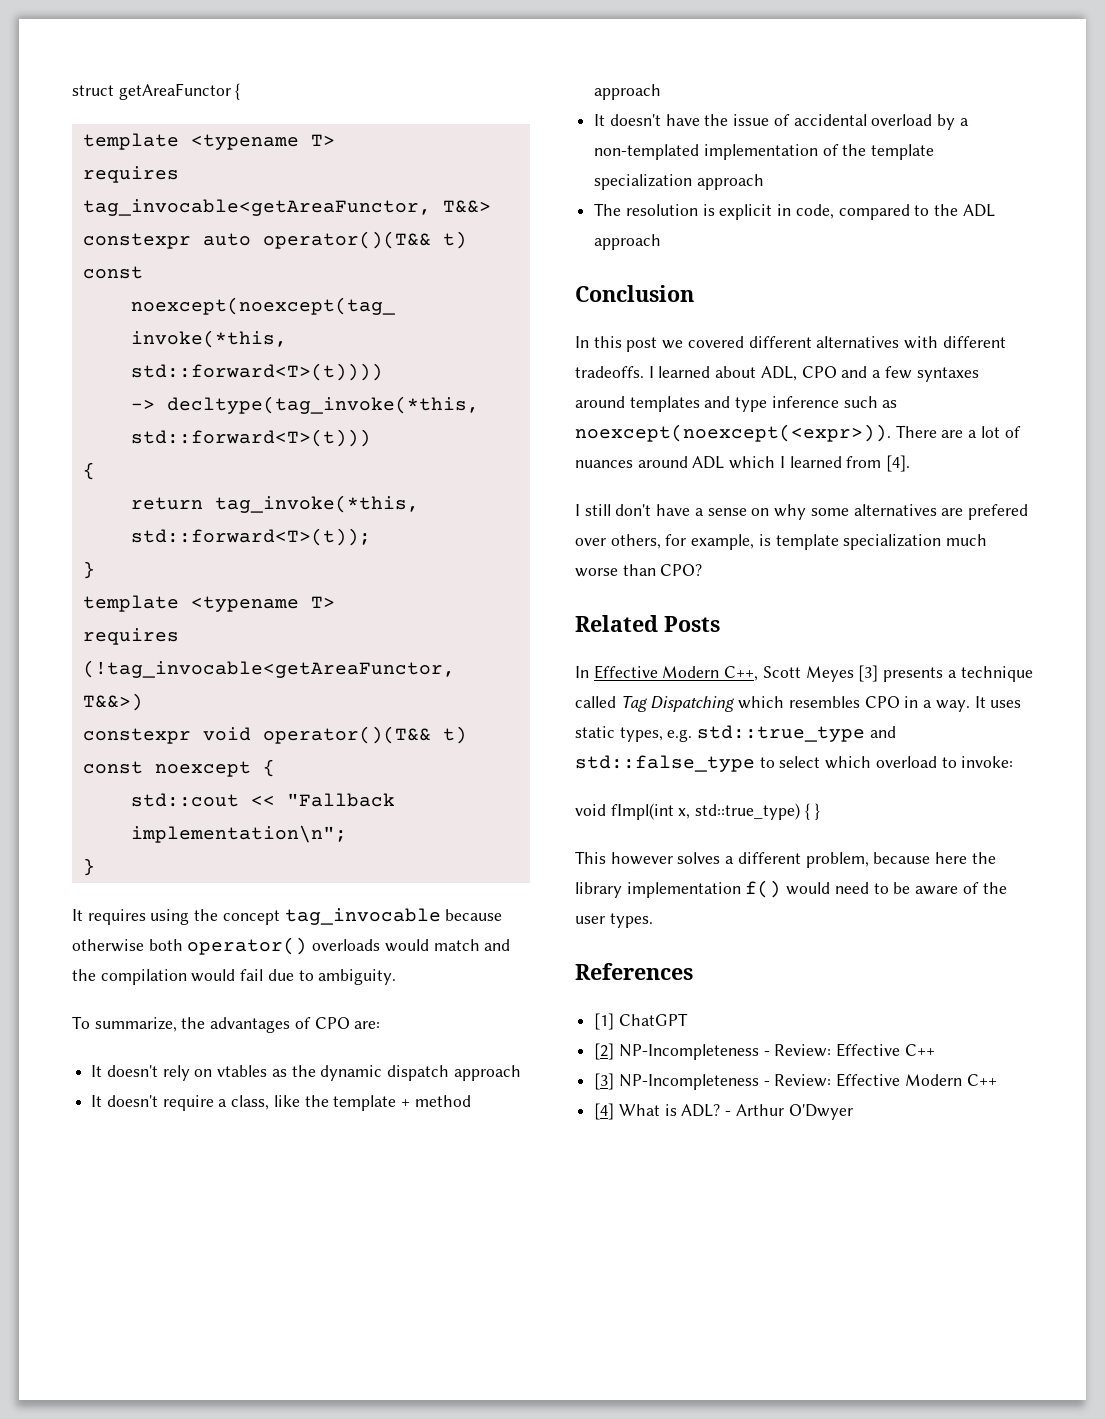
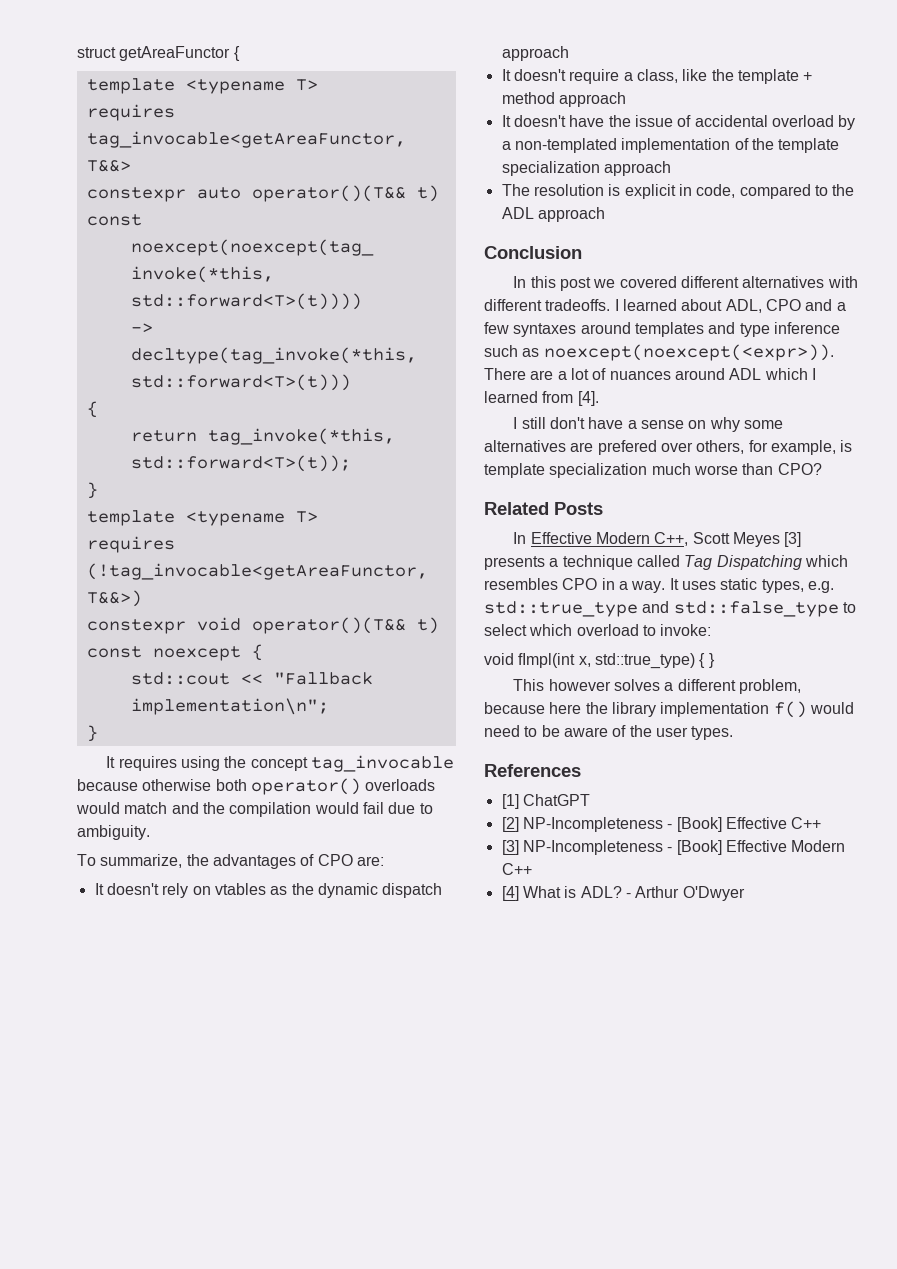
[774,1044,832,1057] Review: -> [676,817,722,832] [Book]
[774,1074,832,1087] Review: -> [676,840,722,855] [Book]

